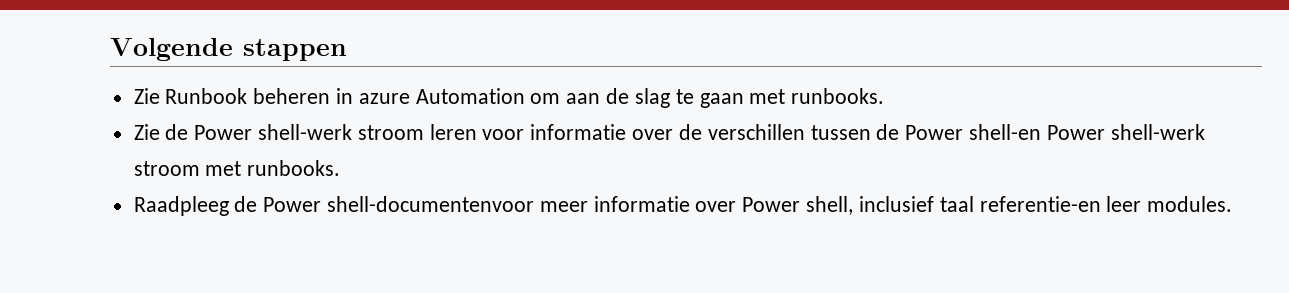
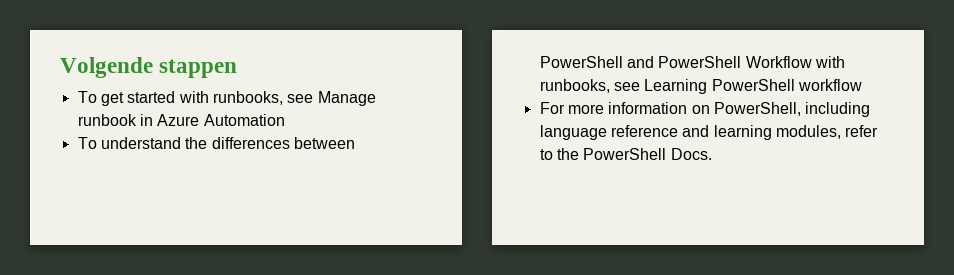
[133,88,885,108] [133,124,1205,140] [133,160,341,176] [133,196,1233,216] Zie Runbook beheren in azure Automation om aan de slag te gaan met runbooks. // Zie de Power shell-werk stroom leren voor informatie over de verschillen tussen de Power shell-en Power shell-werk stroom met runbooks. // Raadpleeg de Power shell-documentenvoor meer informatie over Power shell, inclusief taal referentie-en leer modules. -> [77,91,376,106] [77,114,285,126] [77,137,355,149] [539,56,845,68] [539,79,862,94] [539,102,871,117] [539,125,879,140] [539,148,712,160] To get started with runbooks, see Manage runbook in Azure Automation // To understand the differences between PowerShell and PowerShell Workflow with runbooks, see Learning PowerShell workflow // For more information on PowerShell, including language reference and learning modules, refer to the PowerShell Docs.

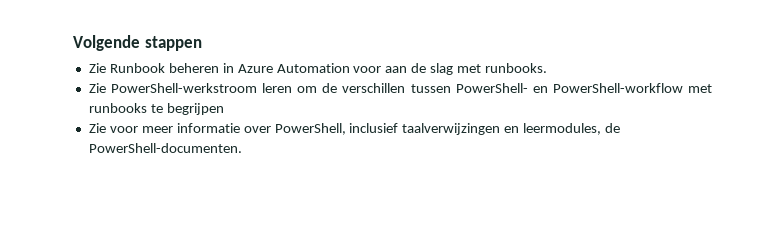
[77,91,376,106] [77,114,285,126] [77,137,355,149] [539,56,845,68] [539,79,862,94] [539,102,871,117] [539,125,879,140] [539,148,712,160] To get started with runbooks, see Manage runbook in Azure Automation // To understand the differences between PowerShell and PowerShell Workflow with runbooks, see Learning PowerShell workflow // For more information on PowerShell, including language reference and learning modules, refer to the PowerShell Docs. -> [88,63,548,75] [88,83,713,93] [88,103,224,115] [88,123,621,135] [88,143,242,153] Zie Runbook beheren in Azure Automation voor aan de slag met runbooks. // Zie PowerShell-werkstroom leren om de verschillen tussen PowerShell- en PowerShell-workflow met runbooks te begrijpen // Zie voor meer informatie over PowerShell, inclusief taalverwijzingen en leermodules, de PowerShell-documenten.

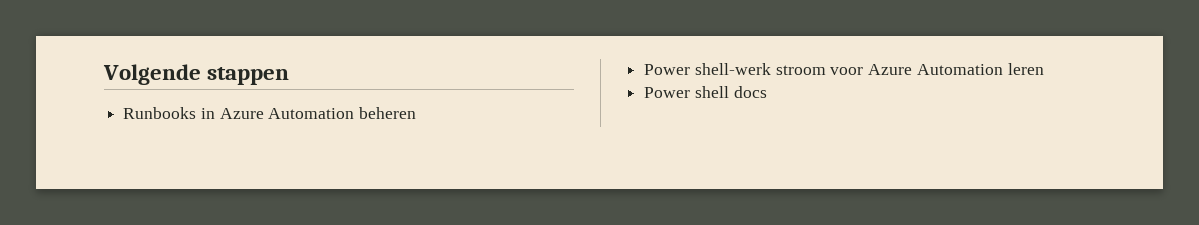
[88,63,548,75] [88,83,713,93] [88,103,224,115] [88,123,621,135] [88,143,242,153] Zie Runbook beheren in Azure Automation voor aan de slag met runbooks. // Zie PowerShell-werkstroom leren om de verschillen tussen PowerShell- en PowerShell-workflow met runbooks te begrijpen // Zie voor meer informatie over PowerShell, inclusief taalverwijzingen en leermodules, de PowerShell-documenten. -> [123,107,417,119] [644,63,1044,75] [644,86,767,98] Runbooks in Azure Automation beheren // Power shell-werk stroom voor Azure Automation leren // Power shell docs

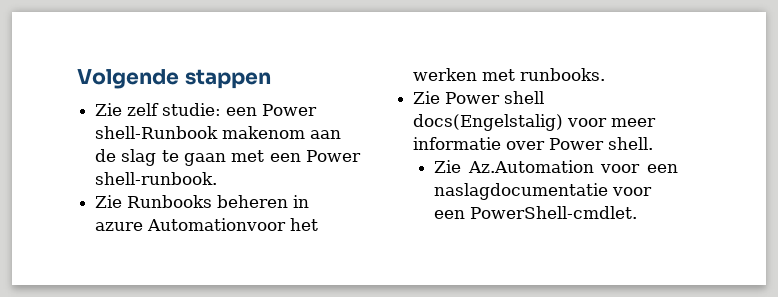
[123,107,417,119] [644,63,1044,75] [644,86,767,98] Runbooks in Azure Automation beheren // Power shell-werk stroom voor Azure Automation leren // Power shell docs -> [95,103,318,116] [95,126,342,139] [95,149,361,166] [95,172,218,185] [95,195,310,208] [95,218,319,231] [413,68,606,81] [413,91,545,104] [413,114,657,131] [413,137,654,150] [434,160,678,173] [434,183,653,200] [434,206,638,219] Zie zelf studie: een Power shell-Runbook makenom aan de slag te gaan met een Power shell-runbook. // Zie Runbooks beheren in azure Automationvoor het werken met runbooks. // Zie Power shell docs(Engelstalig) voor meer informatie over Power shell. // Zie Az.Automation voor een naslagdocumentatie voor een PowerShell-cmdlet.

